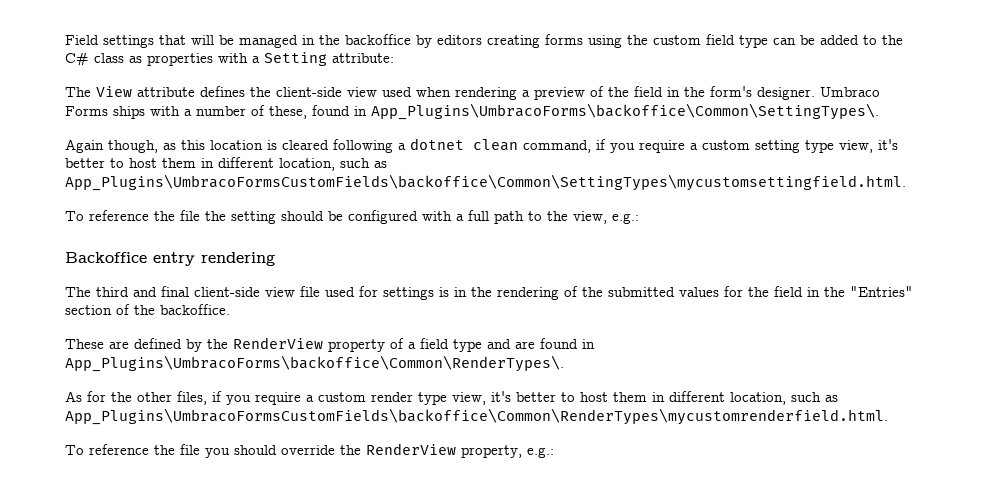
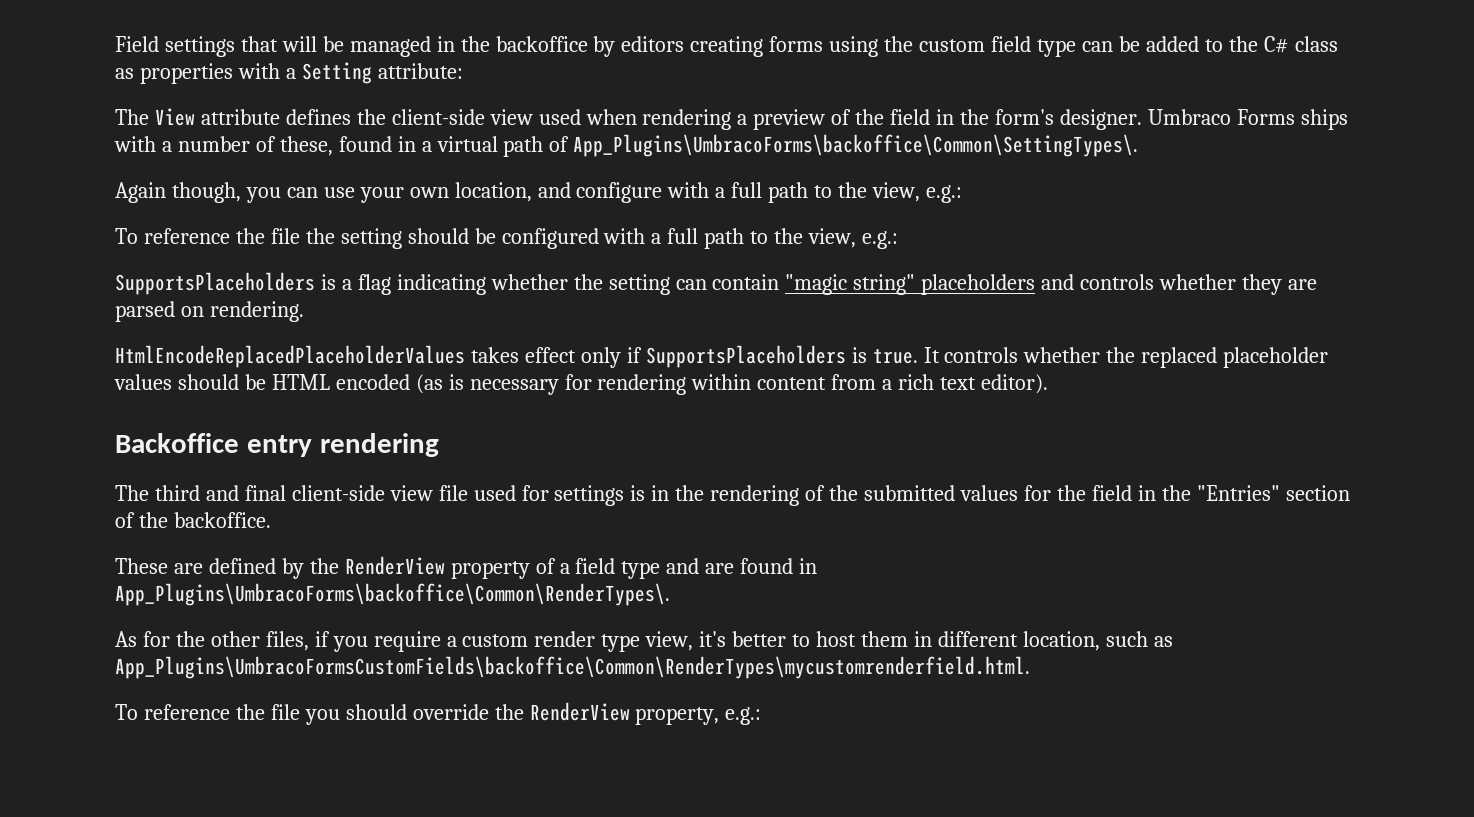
(367, 111) none -> [421,136,570,157] a virtual path of
[163,138,898,153] [65,157,387,171] [65,174,906,191] as this location is cleared following a dotnet clean command, if you require a custom setting type view, it's better to host them in different location, such as App_Plugins\UmbracoFormsCustomFields\backoffice\Common\SettingTypes\mycustomsettingfield.html. -> [245,182,962,203] you can use your own location, and configure with a full path to the view, e.g.:
(639, 218) none -> [115,272,1317,295] [115,301,304,322] [115,345,1329,368] [114,374,1049,395] // SupportsPlaceholders is a flag indicating whether the setting can contain "magic string" placeholders and controls whether they are parsed on rendering. // HtmlEncodeReplacedPlaceholderValues takes effect only if SupportsPlaceholders is true. It controls whether the replaced placeholder values should be HTML encoded (as is necessary for rendering within content from a rich text editor).

